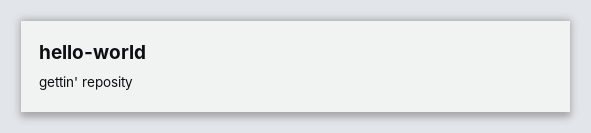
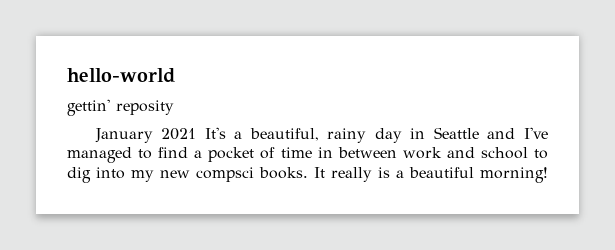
(133, 83) none -> [94,127,548,143] [67,147,548,163] [67,167,548,183] // January 2021 It's a beautiful, rainy day in Seattle and I've managed to find a pocket of time in between work and school to dig into my new compsci books. It really is a beautiful morning!

